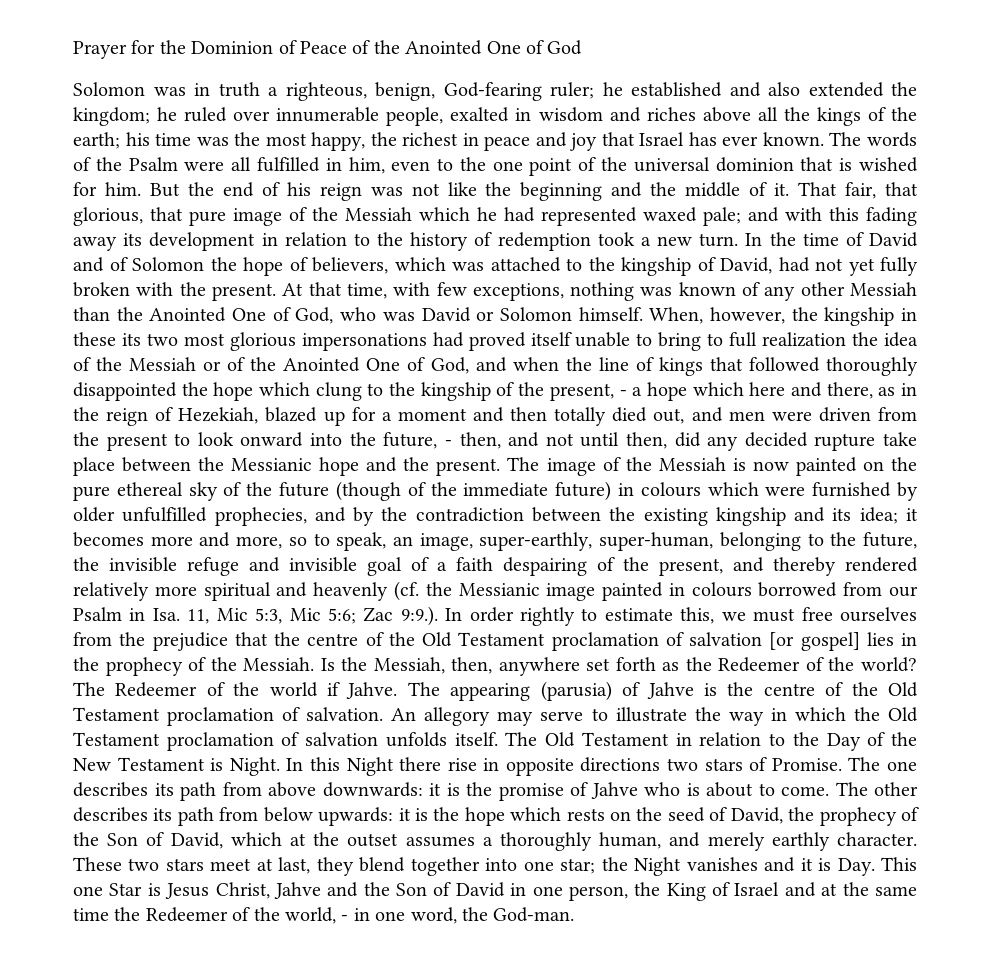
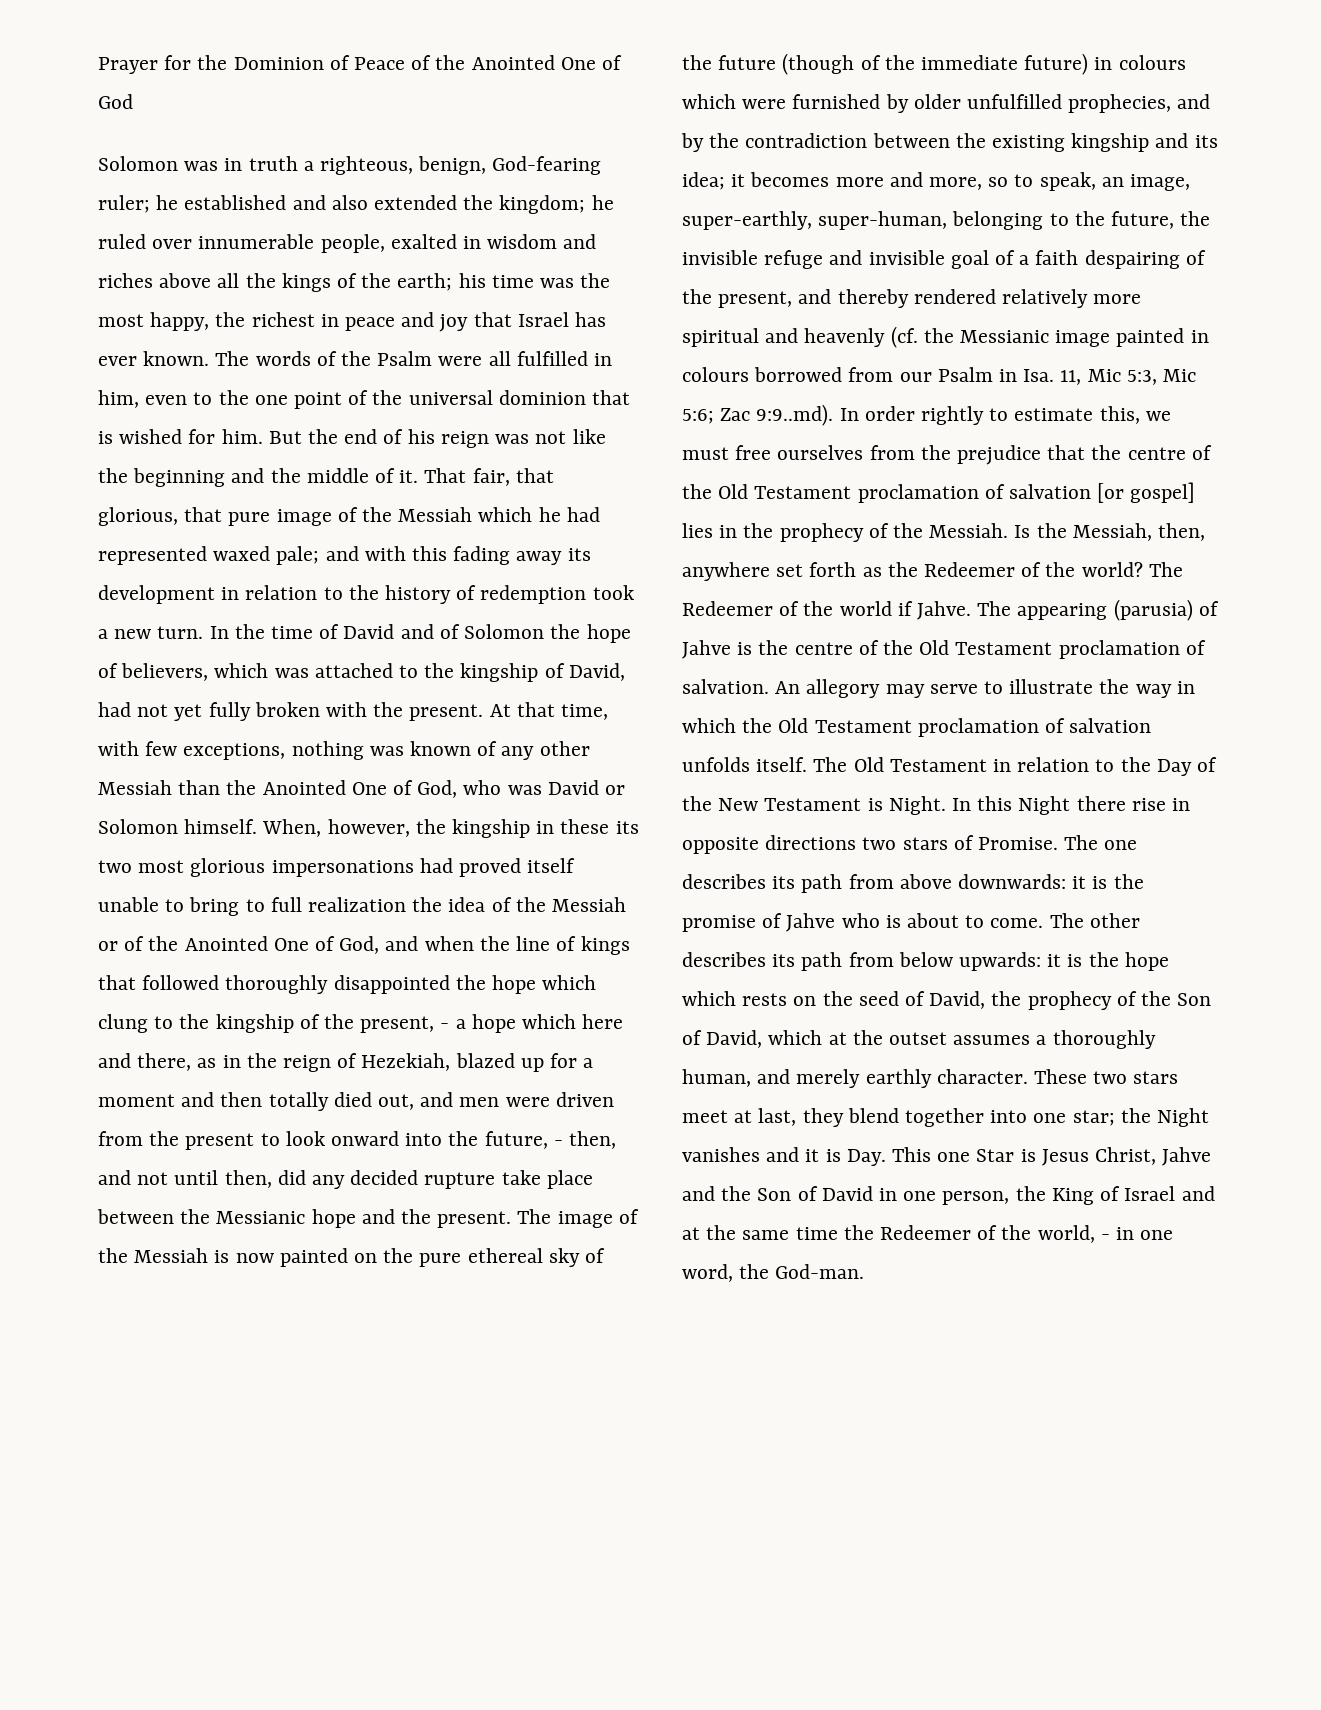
[400,606,438,626] 9:9.). -> [756,404,834,426] 9:9..md).

